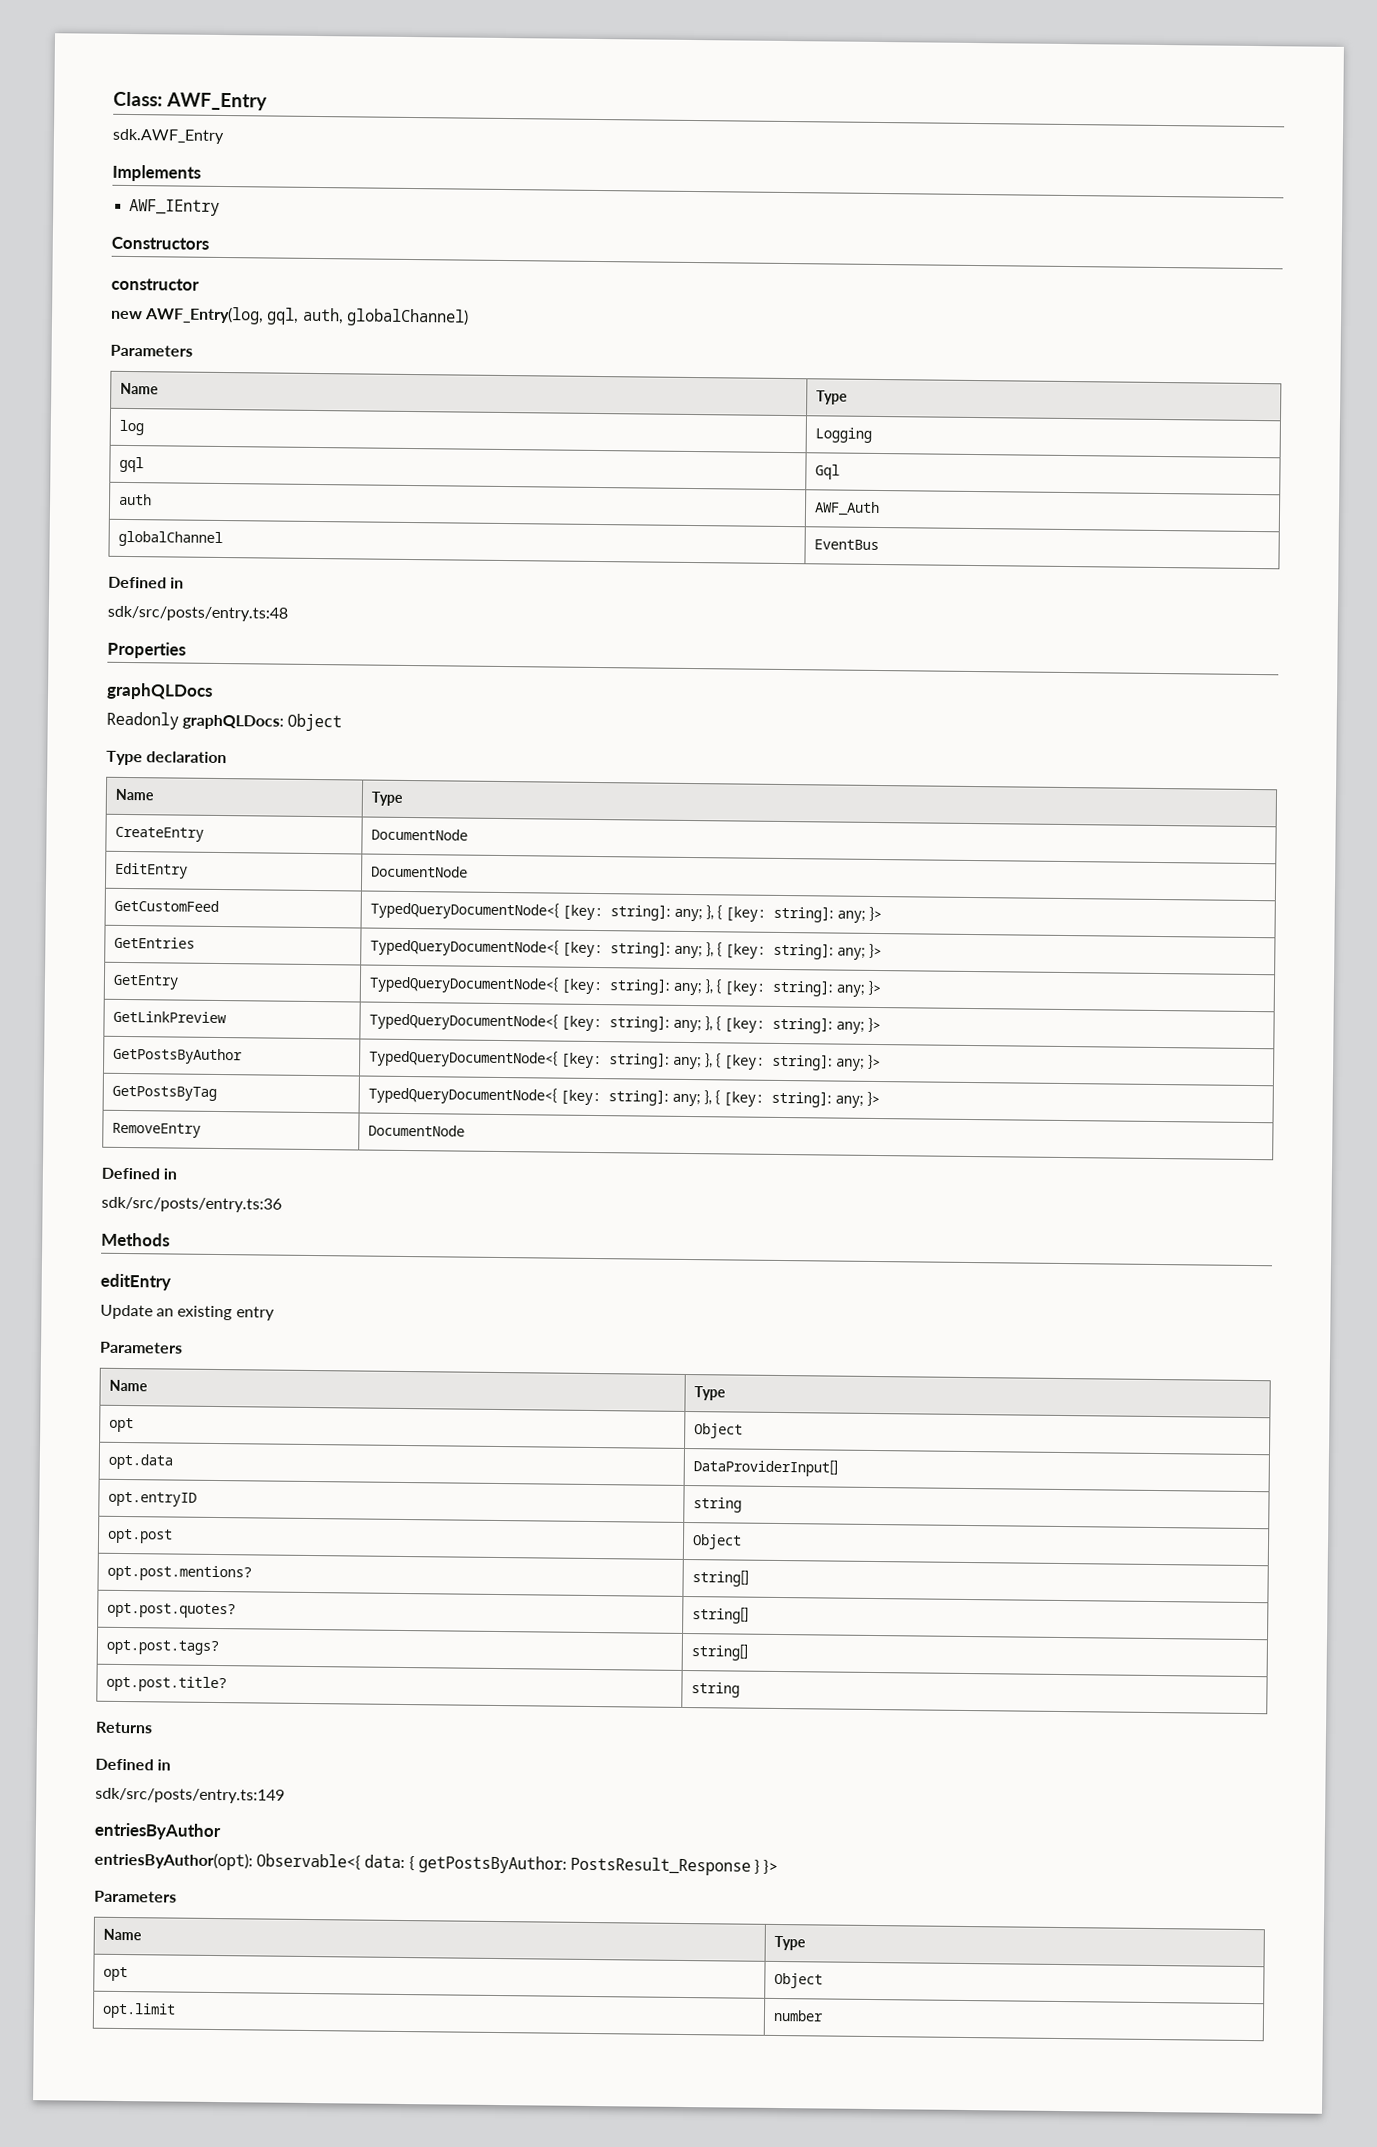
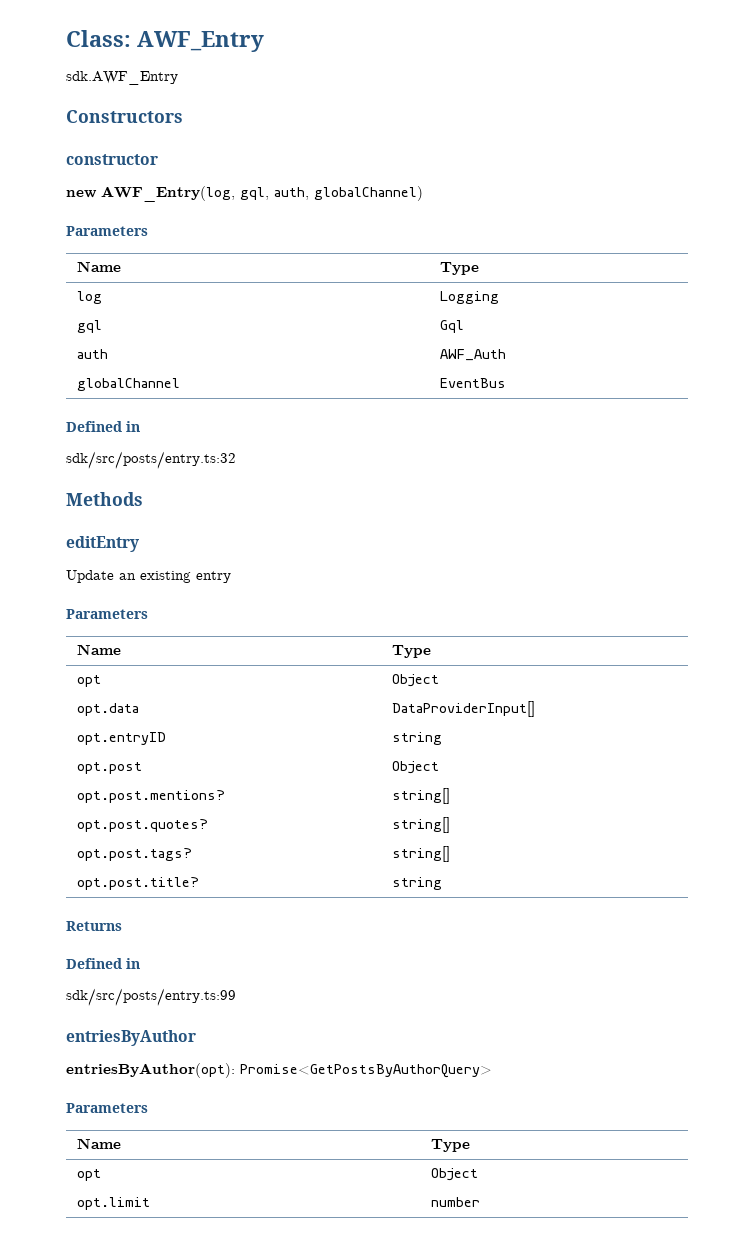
[112,164,201,182] [129,198,221,216] // Implements // AWF_IEntry -> (178, 78) none
[107,605,288,622] [107,641,186,659] [106,682,213,700] [106,711,343,732] [106,750,228,766] [115,788,155,801] [371,791,404,806] [115,826,205,842] [371,828,469,841] [115,862,189,879] [371,865,469,878] [114,899,220,912] [370,901,883,923] [114,936,196,949] [370,938,883,960] [113,974,180,990] [369,975,882,997] [113,1010,228,1024] [369,1012,882,1034] [113,1047,244,1065] [369,1049,882,1071] [112,1085,218,1101] [368,1086,881,1108] [112,1122,202,1138] [368,1124,466,1137] [101,1167,178,1180] [101,1196,282,1213] sdk/src/posts/entry.ts:48 // Properties // graphQLDocs // Readonly graphQLDocs: Object // Type declaration // Name | Type // CreateEntry | DocumentNode // EditEntry | DocumentNode // GetCustomFeed | TypedQueryDocumentNode<{ [key: string]: any; }, { [key: string]: any; }> // GetEntries | TypedQueryDocumentNode<{ [key: string]: any; }, { [key: string]: any; }> // GetEntry | TypedQueryDocumentNode<{ [key: string]: any; }, { [key: string]: any; }> // GetLinkPreview | TypedQueryDocumentNode<{ [key: string]: any; }, { [key: string]: any; }> // GetPostsByAuthor | TypedQueryDocumentNode<{ [key: string]: any; }, { [key: string]: any; }> // GetPostsByTag | TypedQueryDocumentNode<{ [key: string]: any; }, { [key: string]: any; }> // RemoveEntry | DocumentNode // Defined in // sdk/src/posts/entry.ts:36 -> [66,451,236,469] sdk/src/posts/entry.ts:32
[95,1787,285,1804] sdk/src/posts/entry.ts:149 -> [66,988,236,1006] sdk/src/posts/entry.ts:99
[256,1853,779,1876] Observable<{ data: { getPostsByAuthor: PostsResult_Response } }> -> [240,1064,492,1078] Promise<GetPostsByAuthorQuery>

